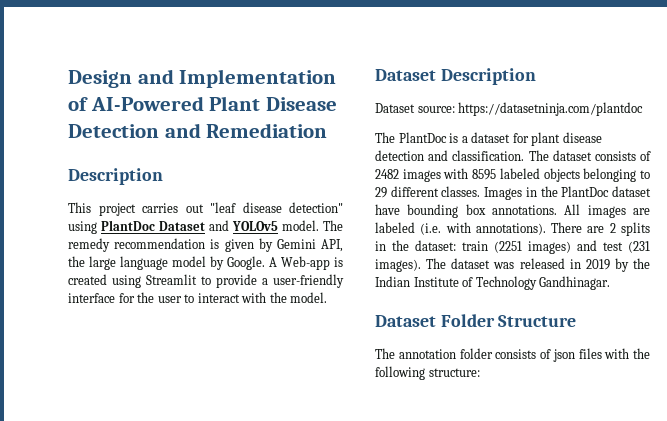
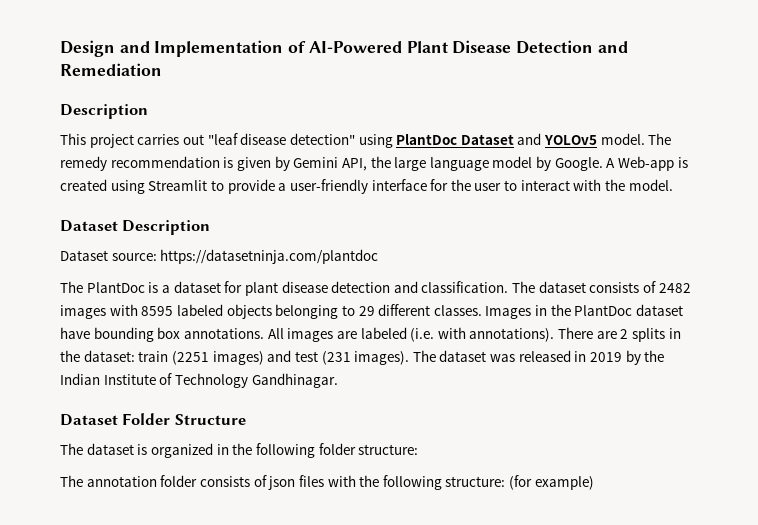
(577, 321) none -> [60,443,419,458] // The dataset is organized in the following folder structure:
(480, 372) none -> [509,475,594,490] (for example)

